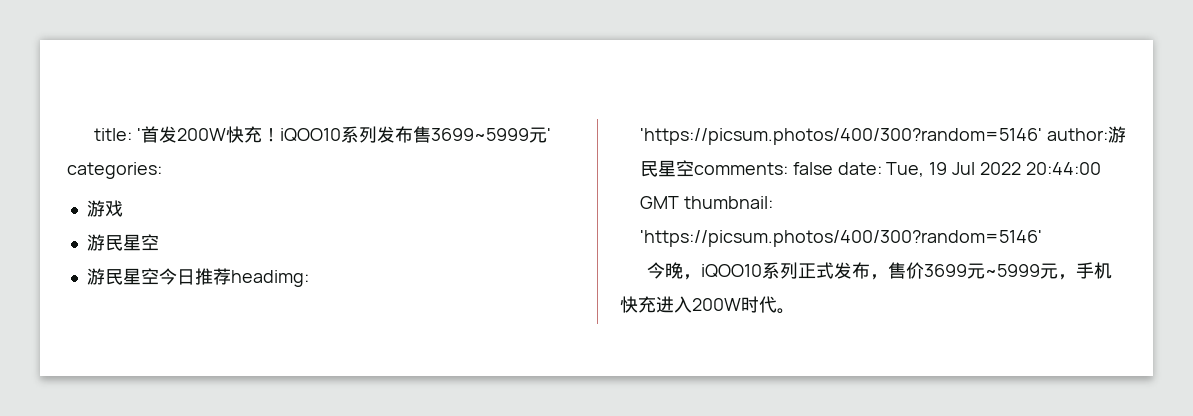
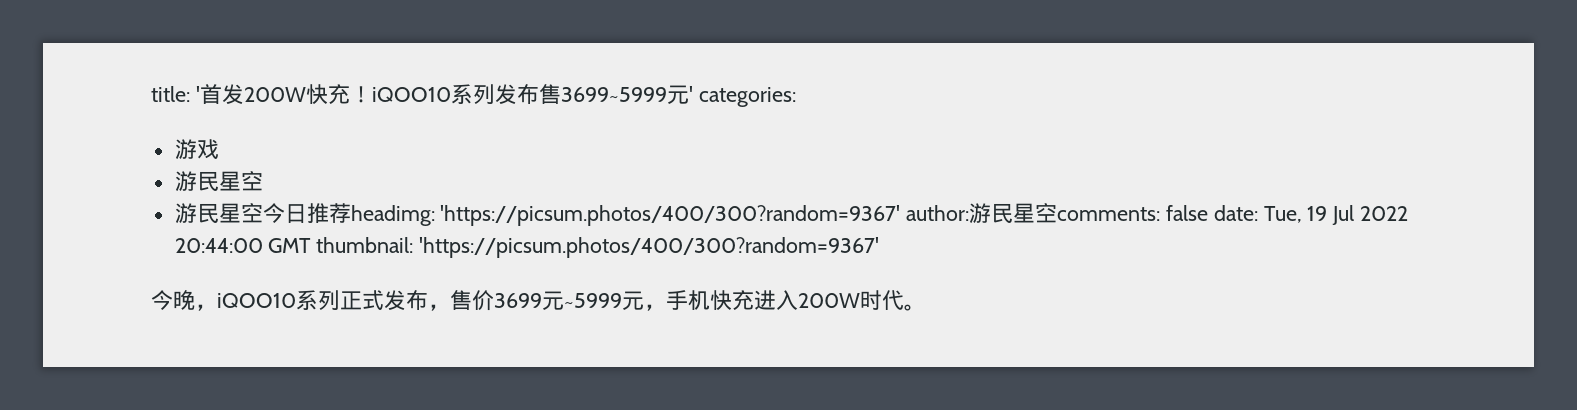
[639,128,1042,145] 'https://picsum.photos/400/300?random=5146' -> [440,205,901,226] 'https://picsum.photos/400/300?random=9367'
[639,230,1042,247] 'https://picsum.photos/400/300?random=5146' -> [419,237,880,258] 'https://picsum.photos/400/300?random=9367'

